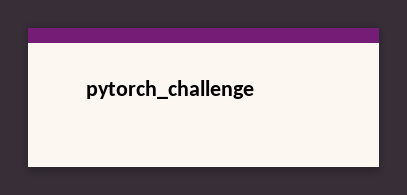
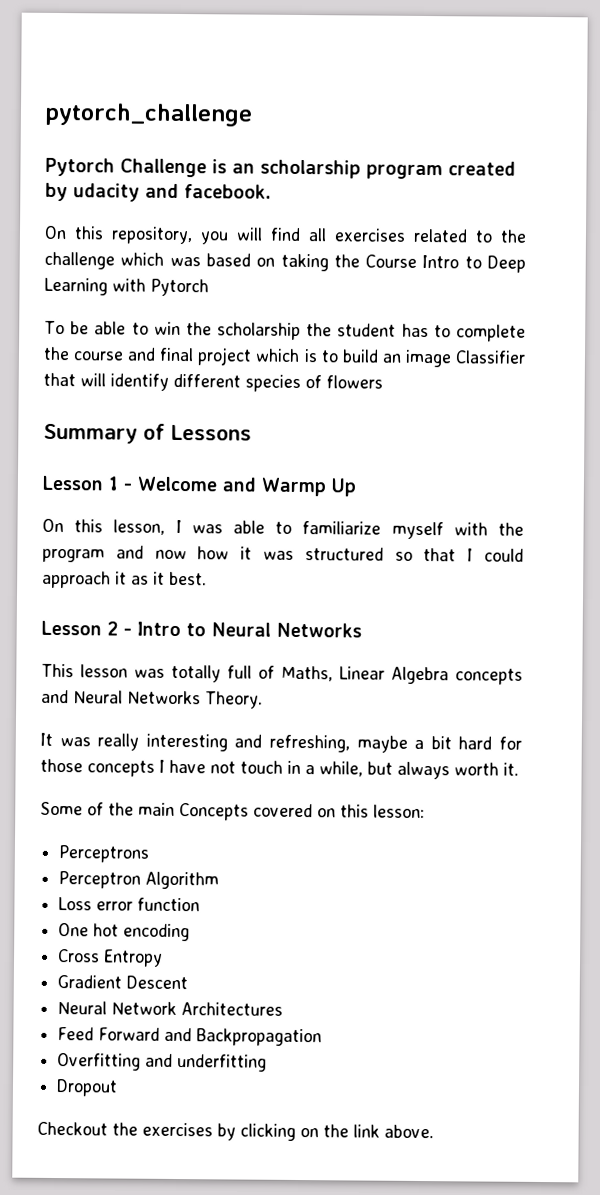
(254, 89) none -> [45,157,516,180] [45,182,271,202] [44,225,527,245] [44,251,526,273] [44,277,209,297] [44,320,526,342] [43,346,526,368] [43,372,383,392] [43,423,252,444] [42,475,356,497] [42,518,524,540] [42,545,524,563] [42,570,207,589] [41,620,362,638] [41,663,523,685] [41,689,263,709] [40,732,523,753] [40,758,519,780] [40,801,425,821] [58,845,150,863] [58,871,220,890] [58,897,201,912] [58,923,191,942] [58,949,164,967] [57,975,189,990] [57,1001,284,1016] [57,1027,323,1047] [57,1053,268,1072] [56,1079,119,1097] [37,1121,434,1141] // Pytorch Challenge is an scholarship program created by udacity and facebook. // On this repository, you will find all exercises related to the challenge which was based on taking the Course Intro to Deep Learning with Pytorch // To be able to win the scholarship the student has to complete the course and final project which is to build an image Classifier that will identify different species of flowers // Summary of Lessons // Lesson 1 - Welcome and Warmp Up // On this lesson, I was able to familiarize myself with the program and now how it was structured so that I could approach it as it best. // Lesson 2 - Intro to Neural Networks // This lesson was totally full of Maths, Linear Algebra concepts and Neural Networks Theory. // It was really interesting and refreshing, maybe a bit hard for those concepts I have not touch in a while, but always worth it. // Some of the main Concepts covered on this lesson: // Perceptrons // Perceptron Algorithm // Loss error function // One hot encoding // Cross Entropy // Gradient Descent // Neural Network Architectures // Feed Forward and Backpropagation // Overfitting and underfitting // Dropout // Checkout the exercises by clicking on the link above.

